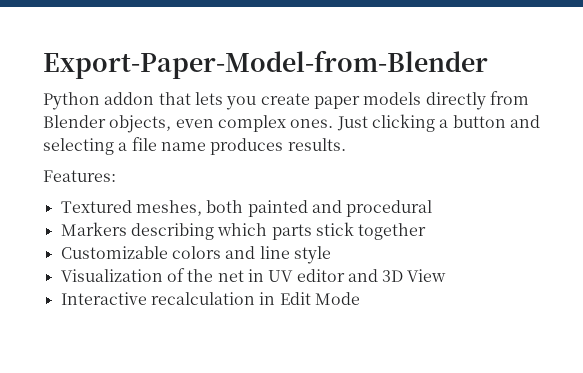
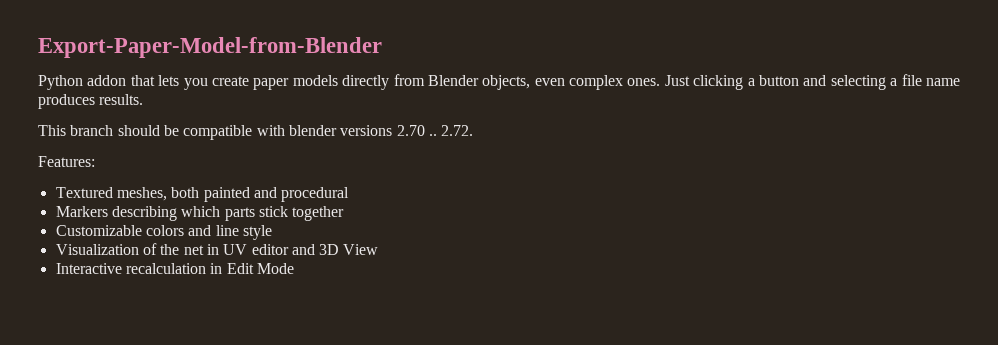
(346, 144) none -> [38,125,474,140] // This branch should be compatible with blender versions 2.70 .. 2.72.

